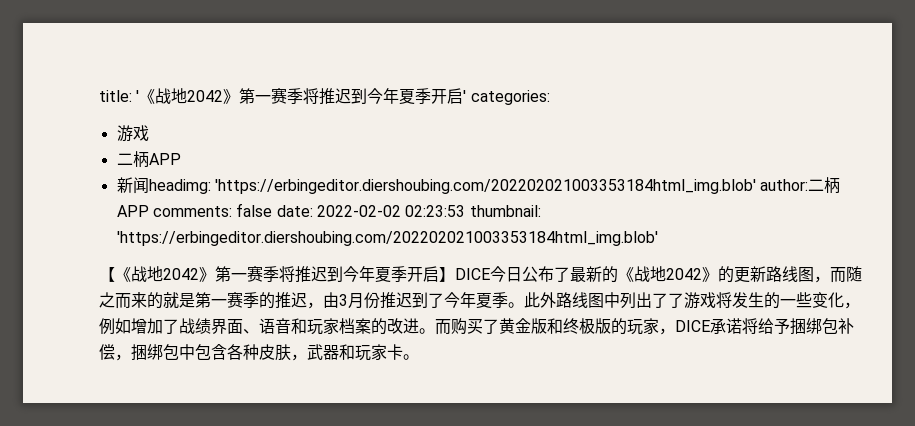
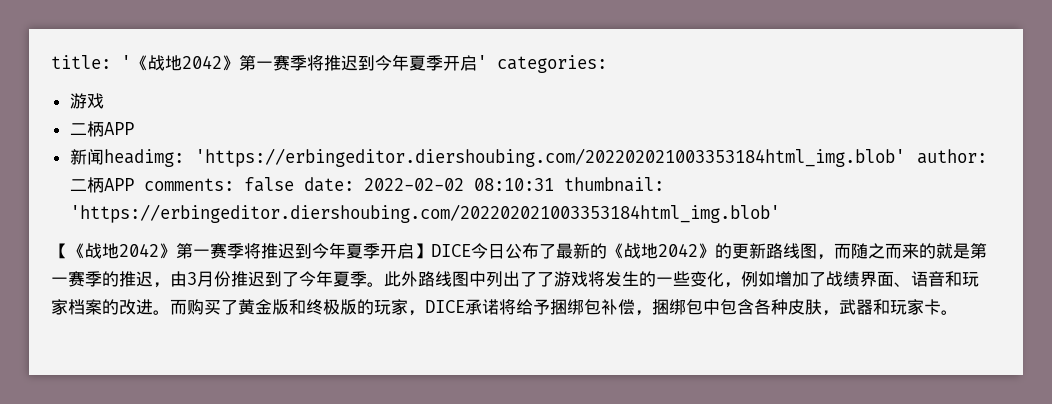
[405,205,466,217] 02:23:53 -> [473,178,554,191] 08:10:31

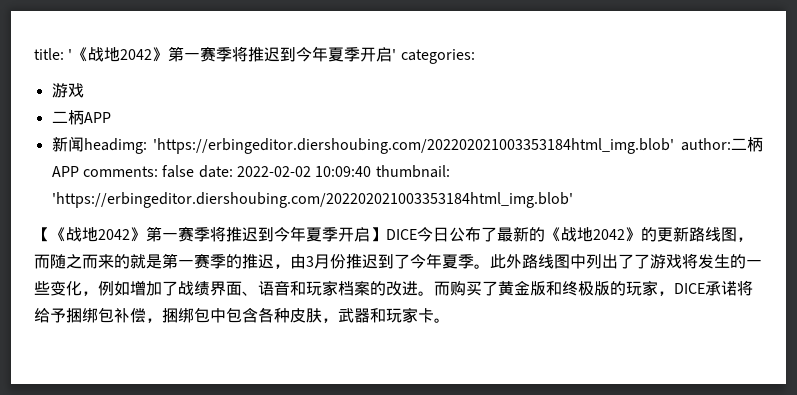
[473,178,554,191] 08:10:31 -> [315,166,372,177] 10:09:40

